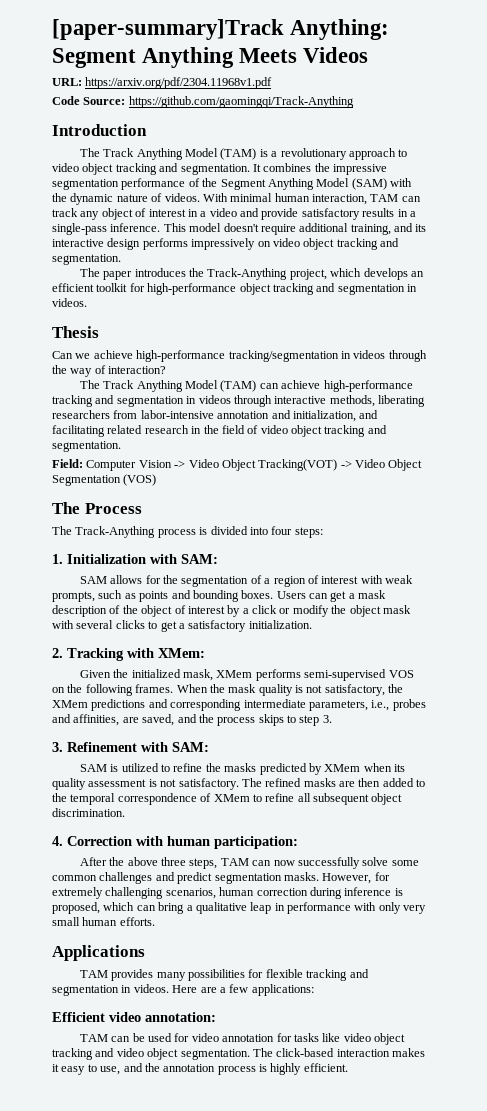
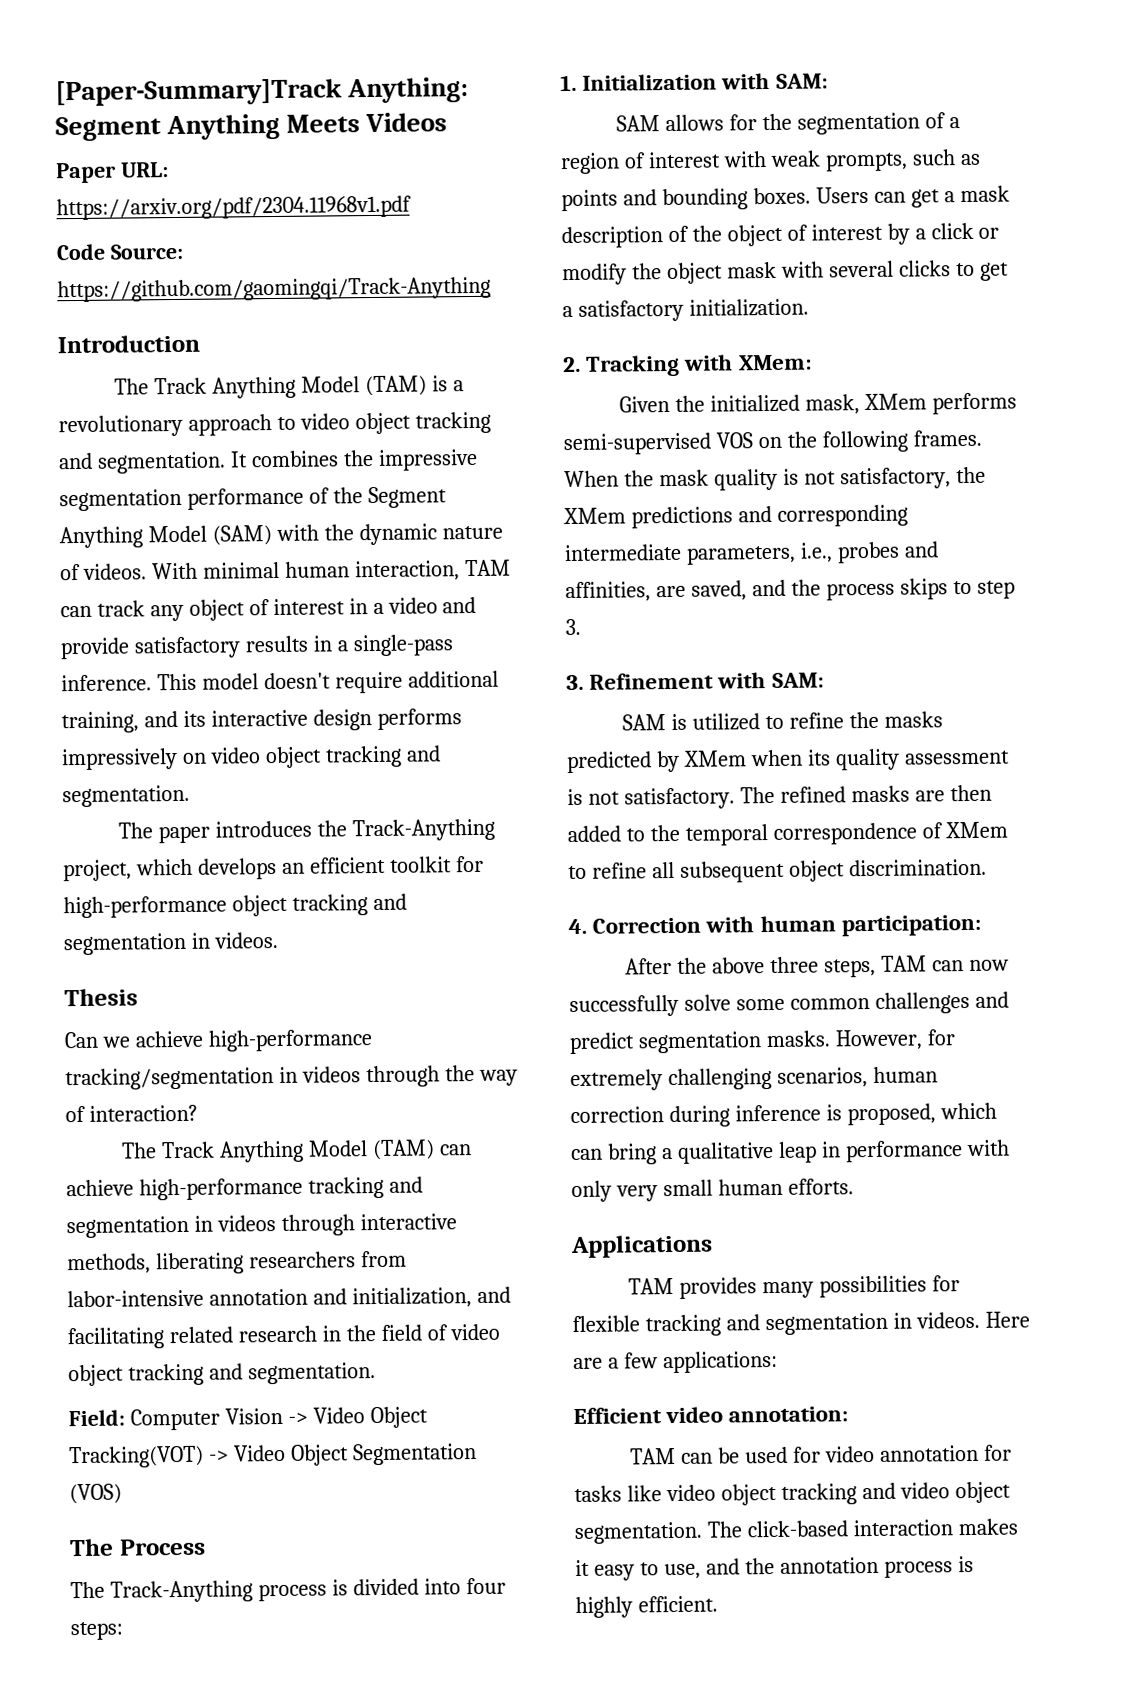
[52,19,284,40] [paper-summary]Track -> [55,78,343,107] [Paper-Summary]Track
(369, 55) none -> [56,162,116,184] Paper

